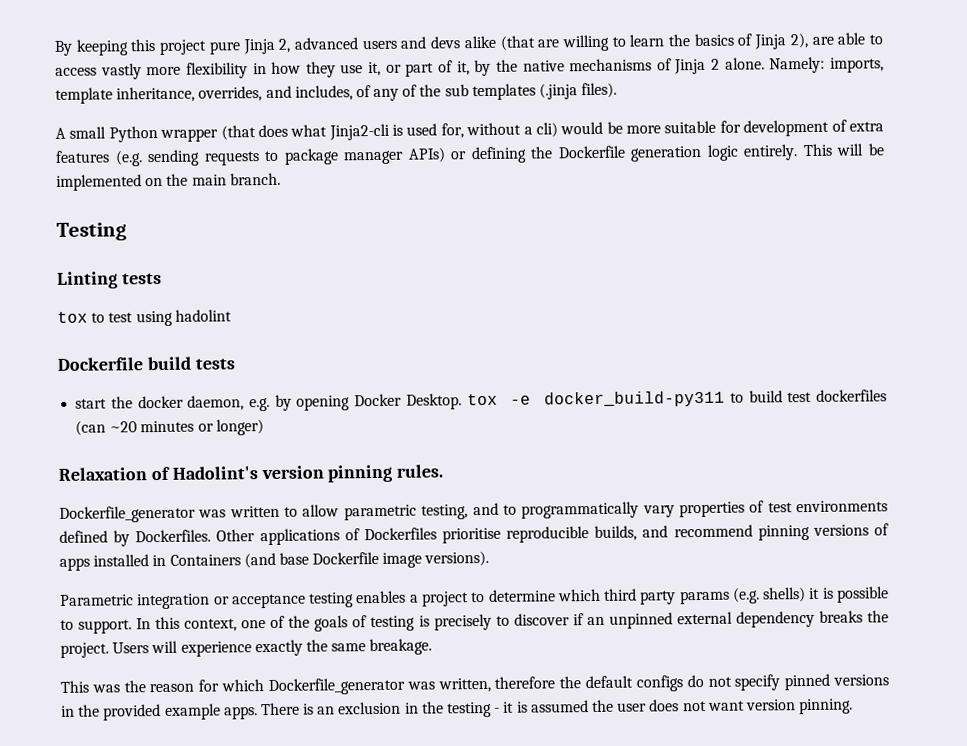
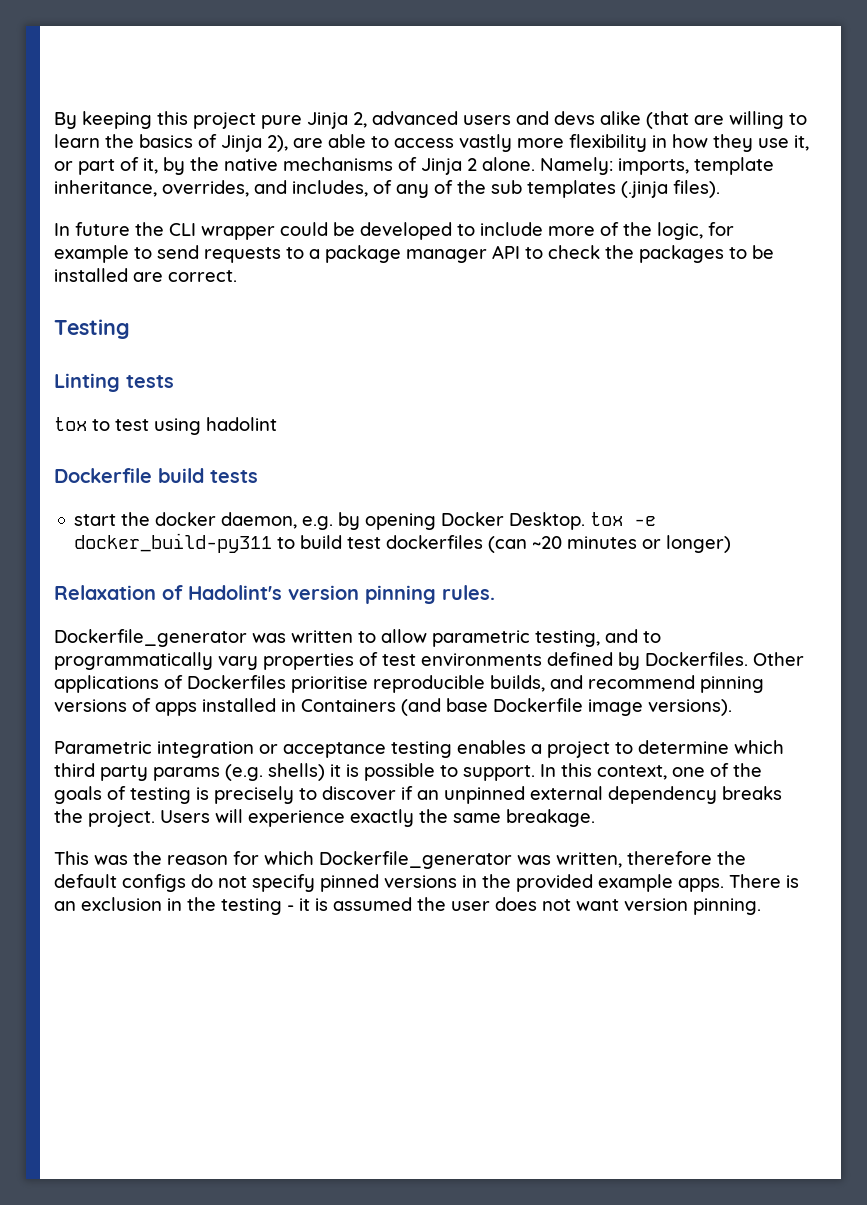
[55,119,885,143] [55,149,201,167] A small Python wrapper (that does what Jinja2-cli is used for, without a cli) would be more suitable for development of extra features (e.g. sending -> [54,222,734,240] [54,245,199,263] In future the CLI wrapper could be developed to include more of the logic, for example to send
(280, 156) none -> [309,249,320,259] a
[407,143,885,164] [56,172,281,191] APIs) or defining the Dockerfile generation logic entirely. This will be implemented on the main branch. -> [492,245,774,263] [54,268,237,282] API to check the packages to be installed are correct.

